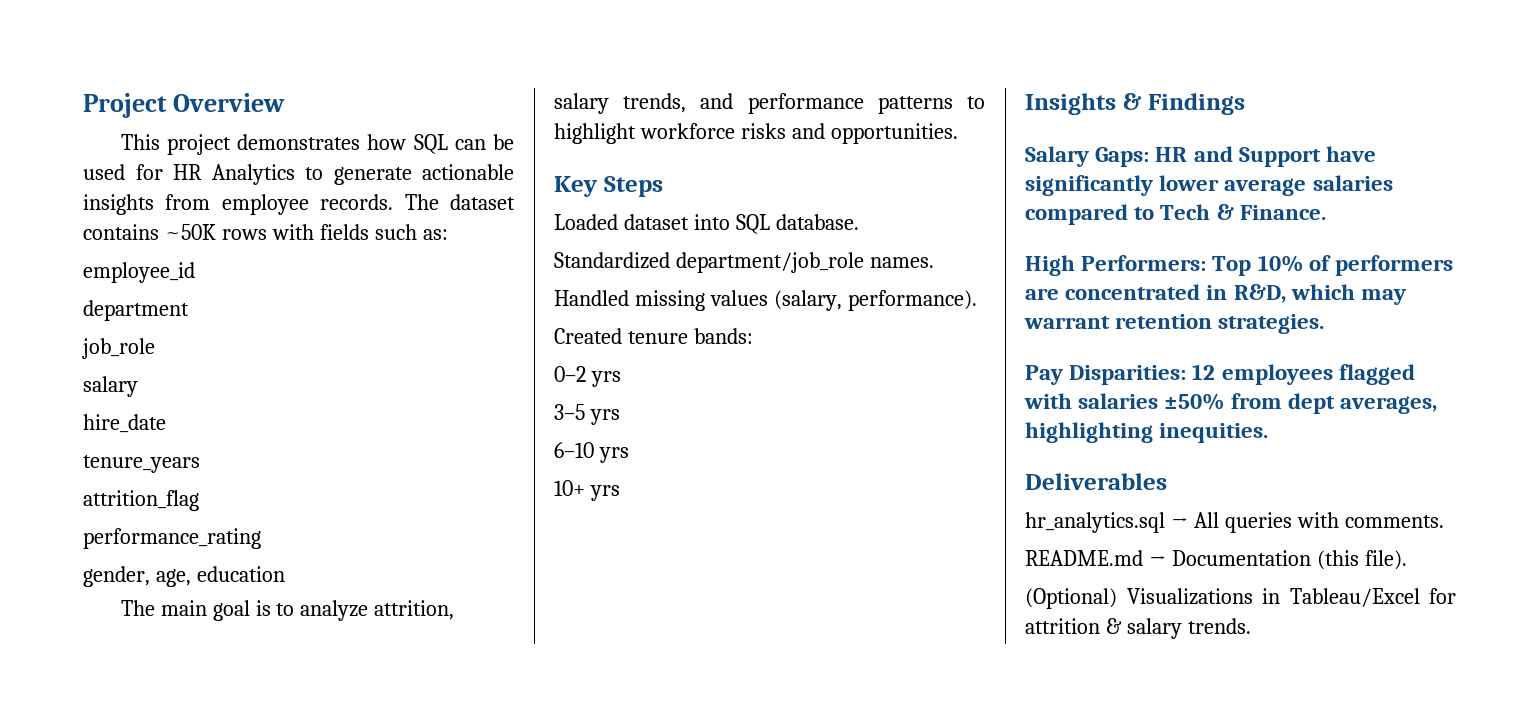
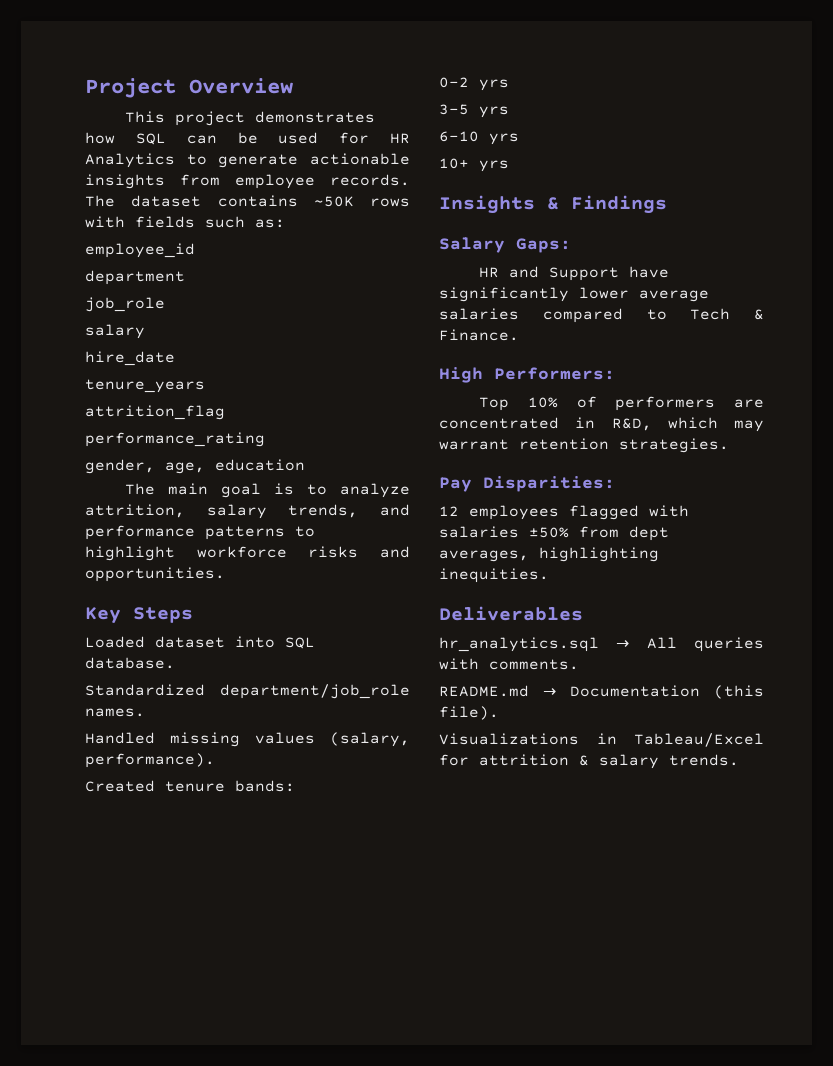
(1150, 157) none -> (571, 245) //
(1207, 263) none -> (615, 373) //
(1187, 375) none -> (615, 484) //
[1025,588,1117,609] (Optional) -> (499, 713) none

